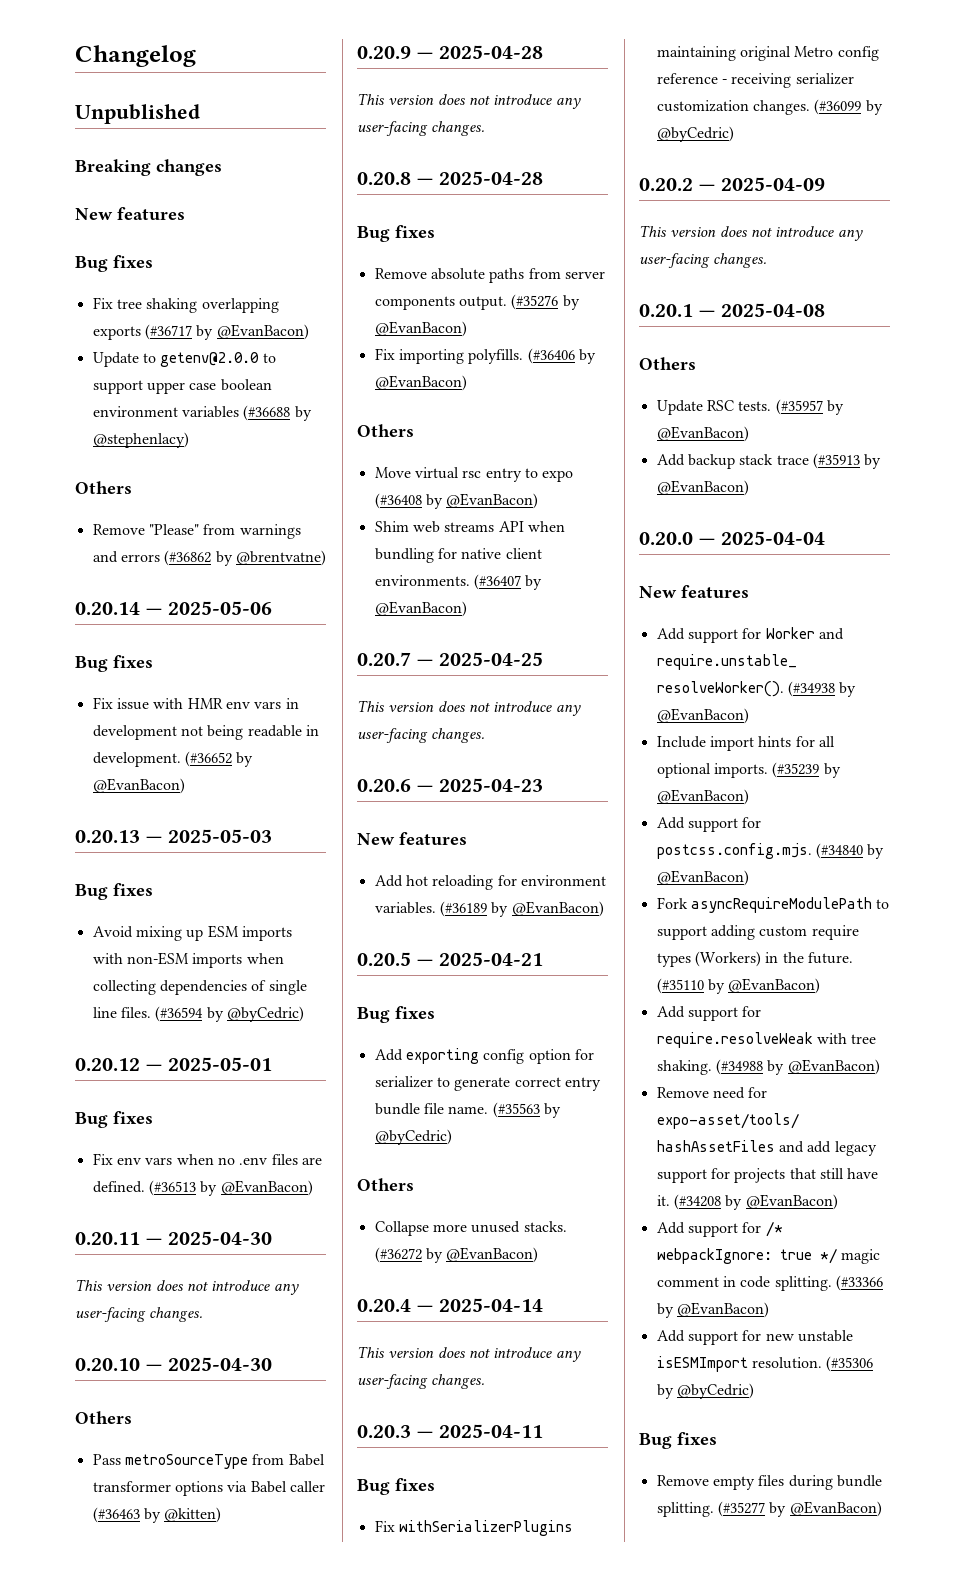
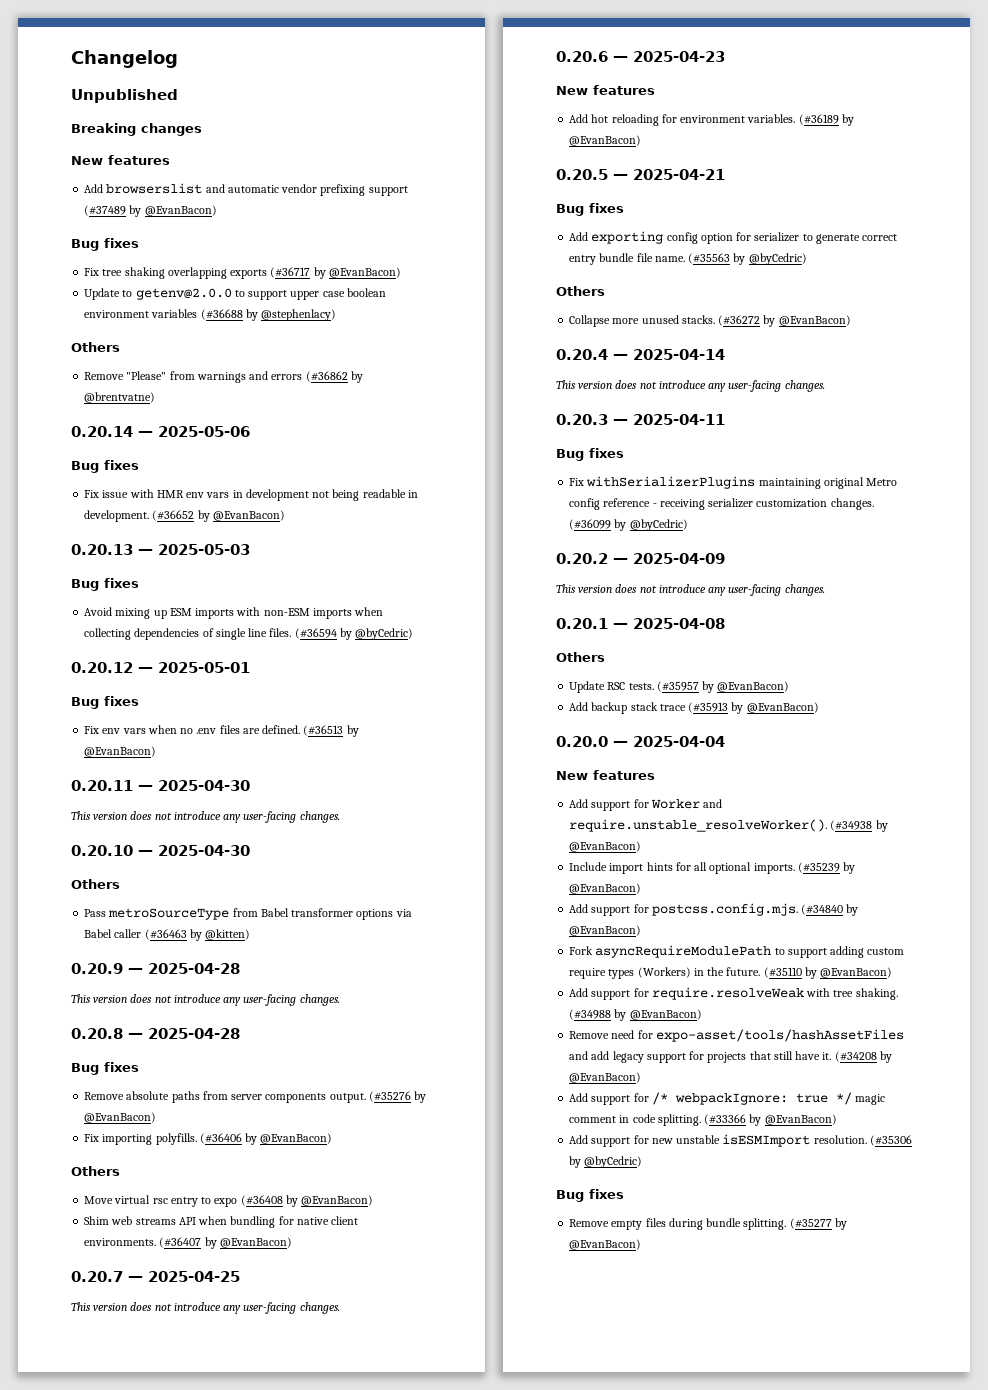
(185, 214) none -> [84,183,408,196] [84,205,217,217] // Add browserslist and automatic vendor prefixing support (#37489 by @EvanBacon)

